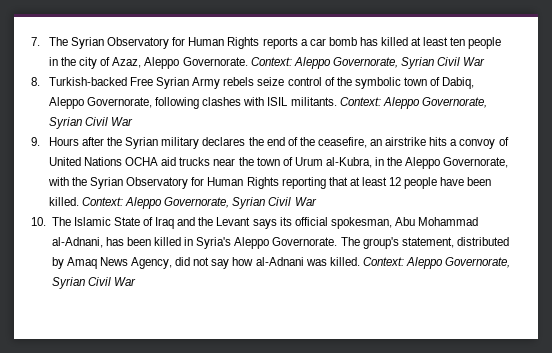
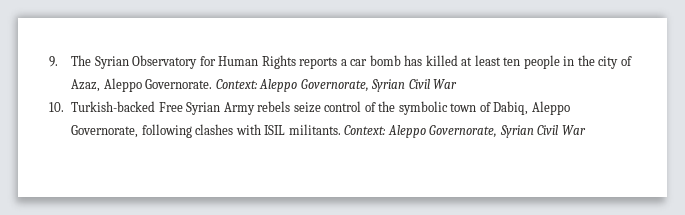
[31,37,40,46] 7. -> [49,56,58,67] 9.
[31,77,40,86] 8. -> [49,102,64,112] 10.
[31,137,509,149] [48,157,509,169] [47,177,492,189] [48,197,317,209] [31,217,479,229] [51,237,509,249] [51,257,511,269] [51,277,136,289] // 9. Hours after the Syrian military declares the end of the ceasefire, an airstrike hits a convoy of United Nations OCHA aid trucks near the town of Urum al-Kubra, in the Aleppo Governorate, with the Syrian Observatory for Human Rights reporting that at least 12 people have been killed. Context: Aleppo Governorate, Syrian Civil War // 10. The Islamic State of Iraq and the Levant says its official spokesman, Abu Mohammad al-Adnani, has been killed in Syria's Aleppo Governorate. The group's statement, distributed by Amaq News Agency, did not say how al-Adnani was killed. Context: Aleppo Governorate, Syrian Civil War -> (586, 130) none

